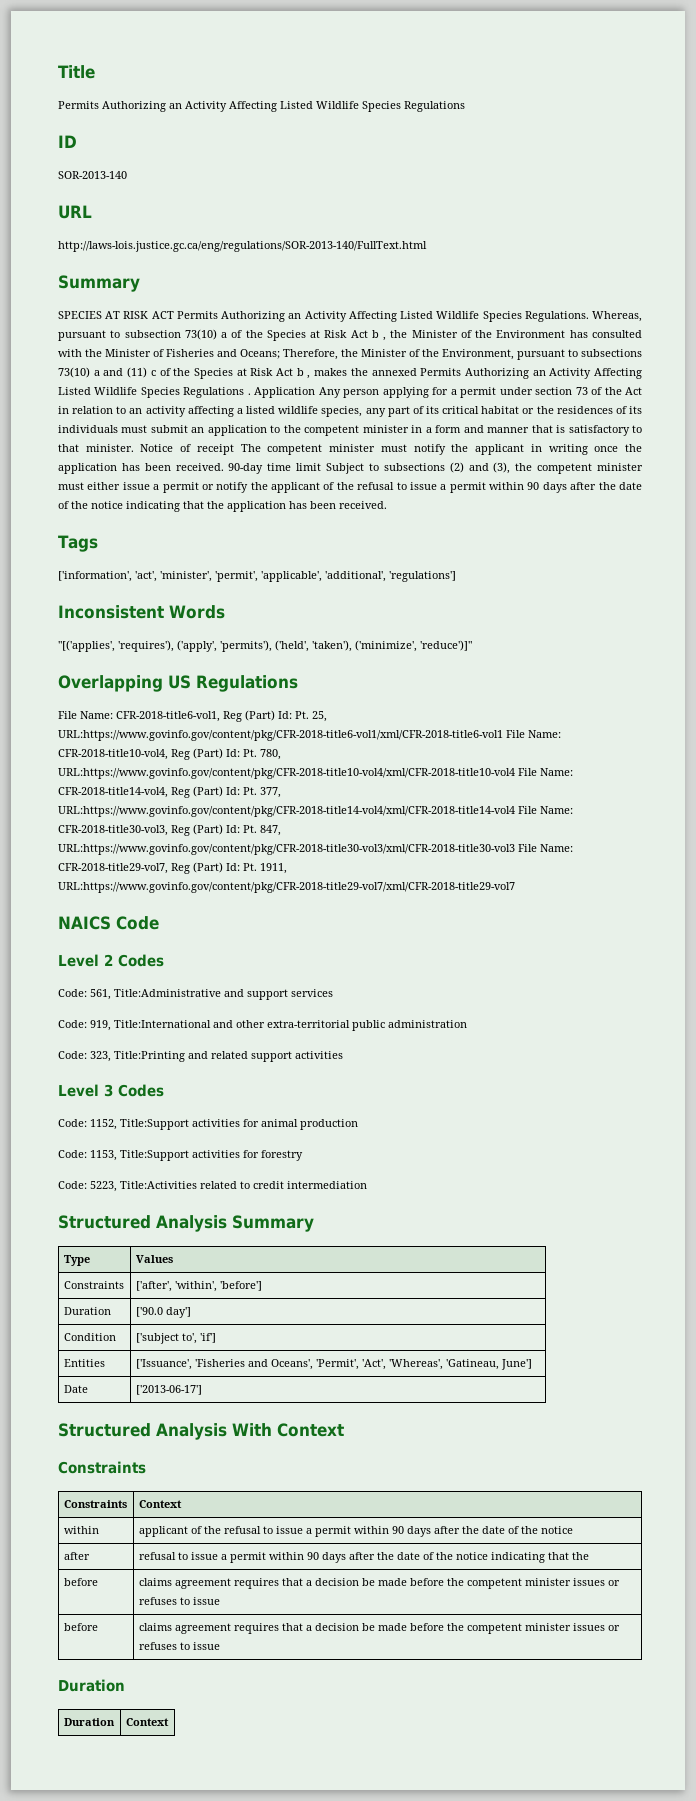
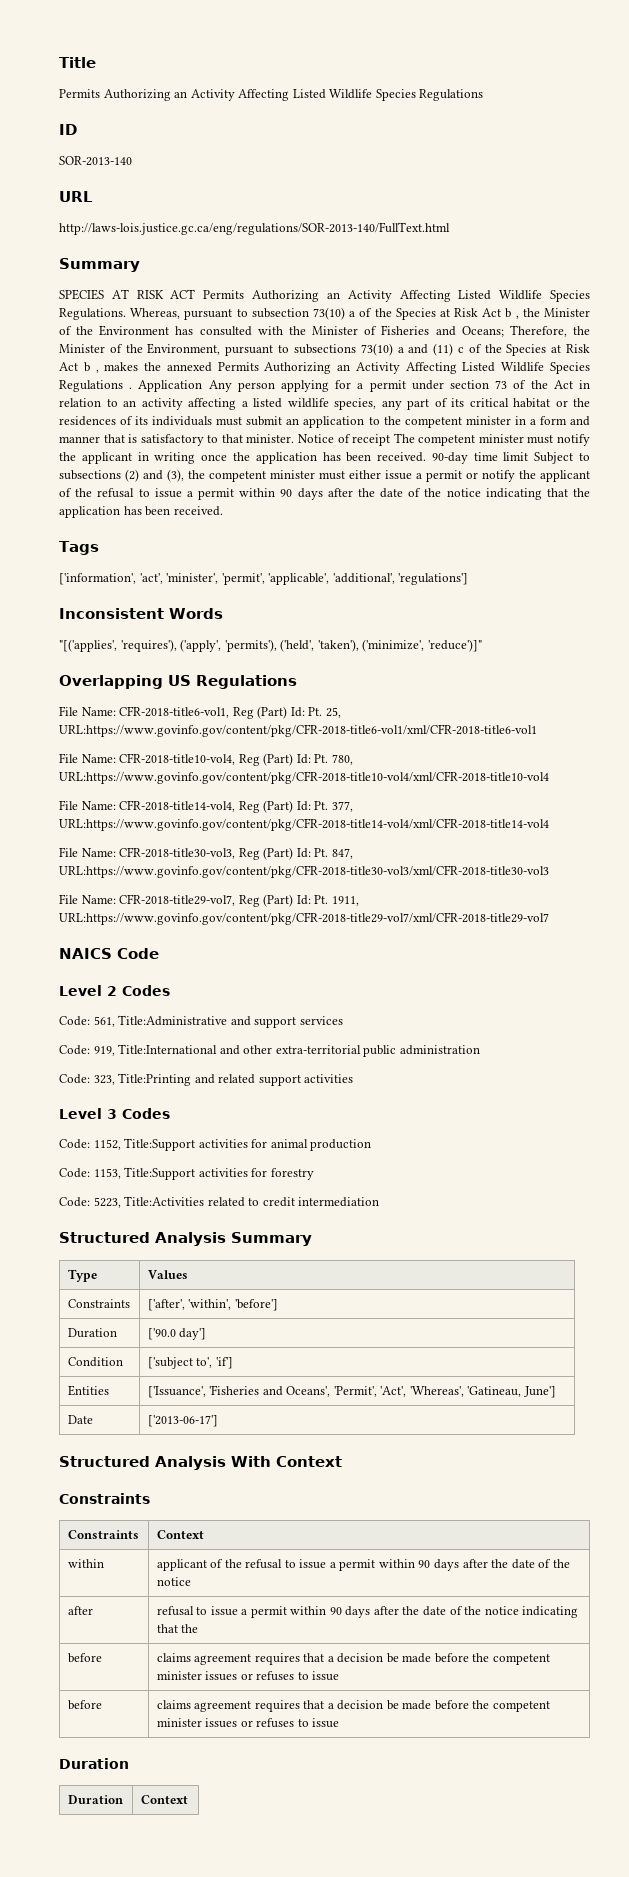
(503, 735) none -> (537, 730) //
(515, 773) none -> (549, 777) //
(515, 811) none -> (549, 824) //
(515, 849) none -> (549, 871) //

